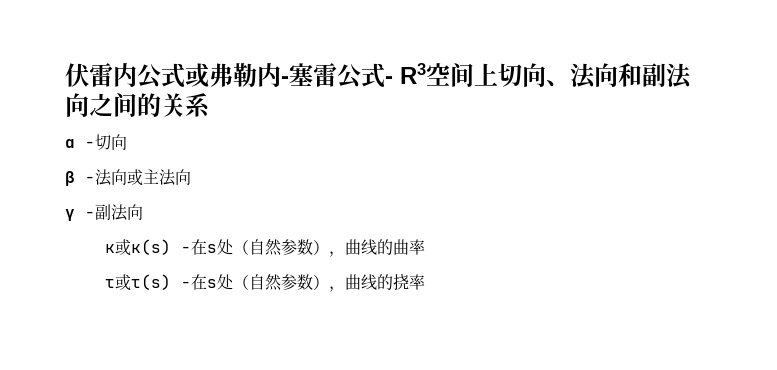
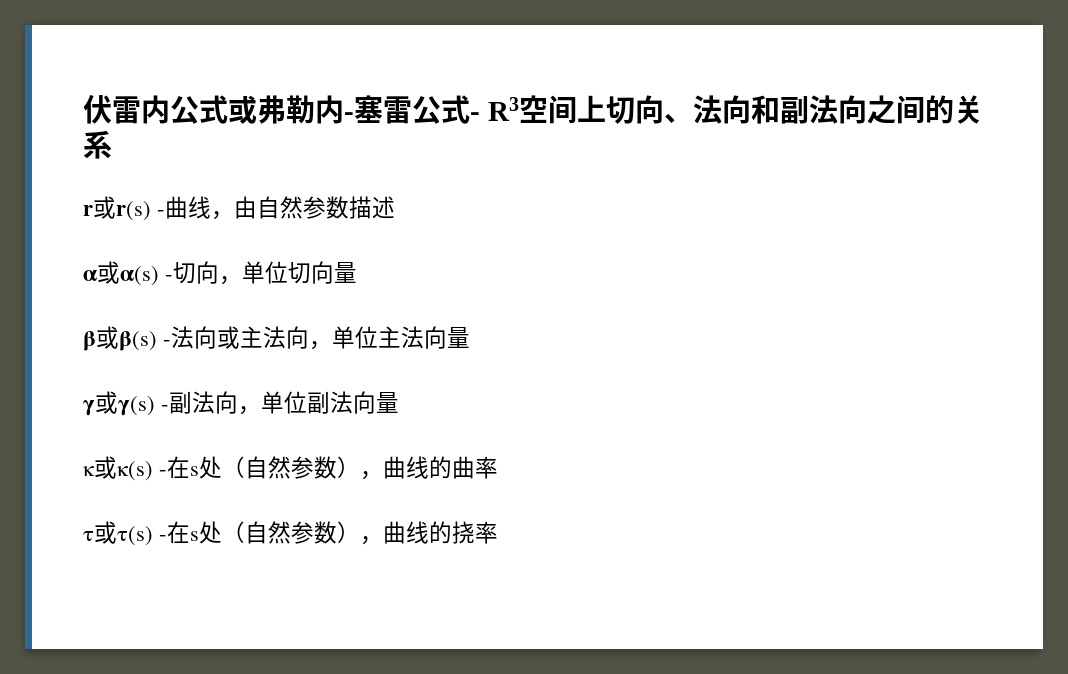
(210, 105) none -> [83,196,396,221] // r或r(s) -曲线，由自然参数描述
(75, 143) none -> [97,261,159,286] 或α(s)
(127, 142) none -> [219,261,358,285] ，单位切向量
(75, 178) none -> [96,326,157,351] 或β(s)
(191, 177) none -> [309,326,471,350] ，单位主法向量
(75, 215) none -> [95,391,155,416] 或γ(s)
(143, 212) none -> [238,391,400,415] ，单位副法向量

